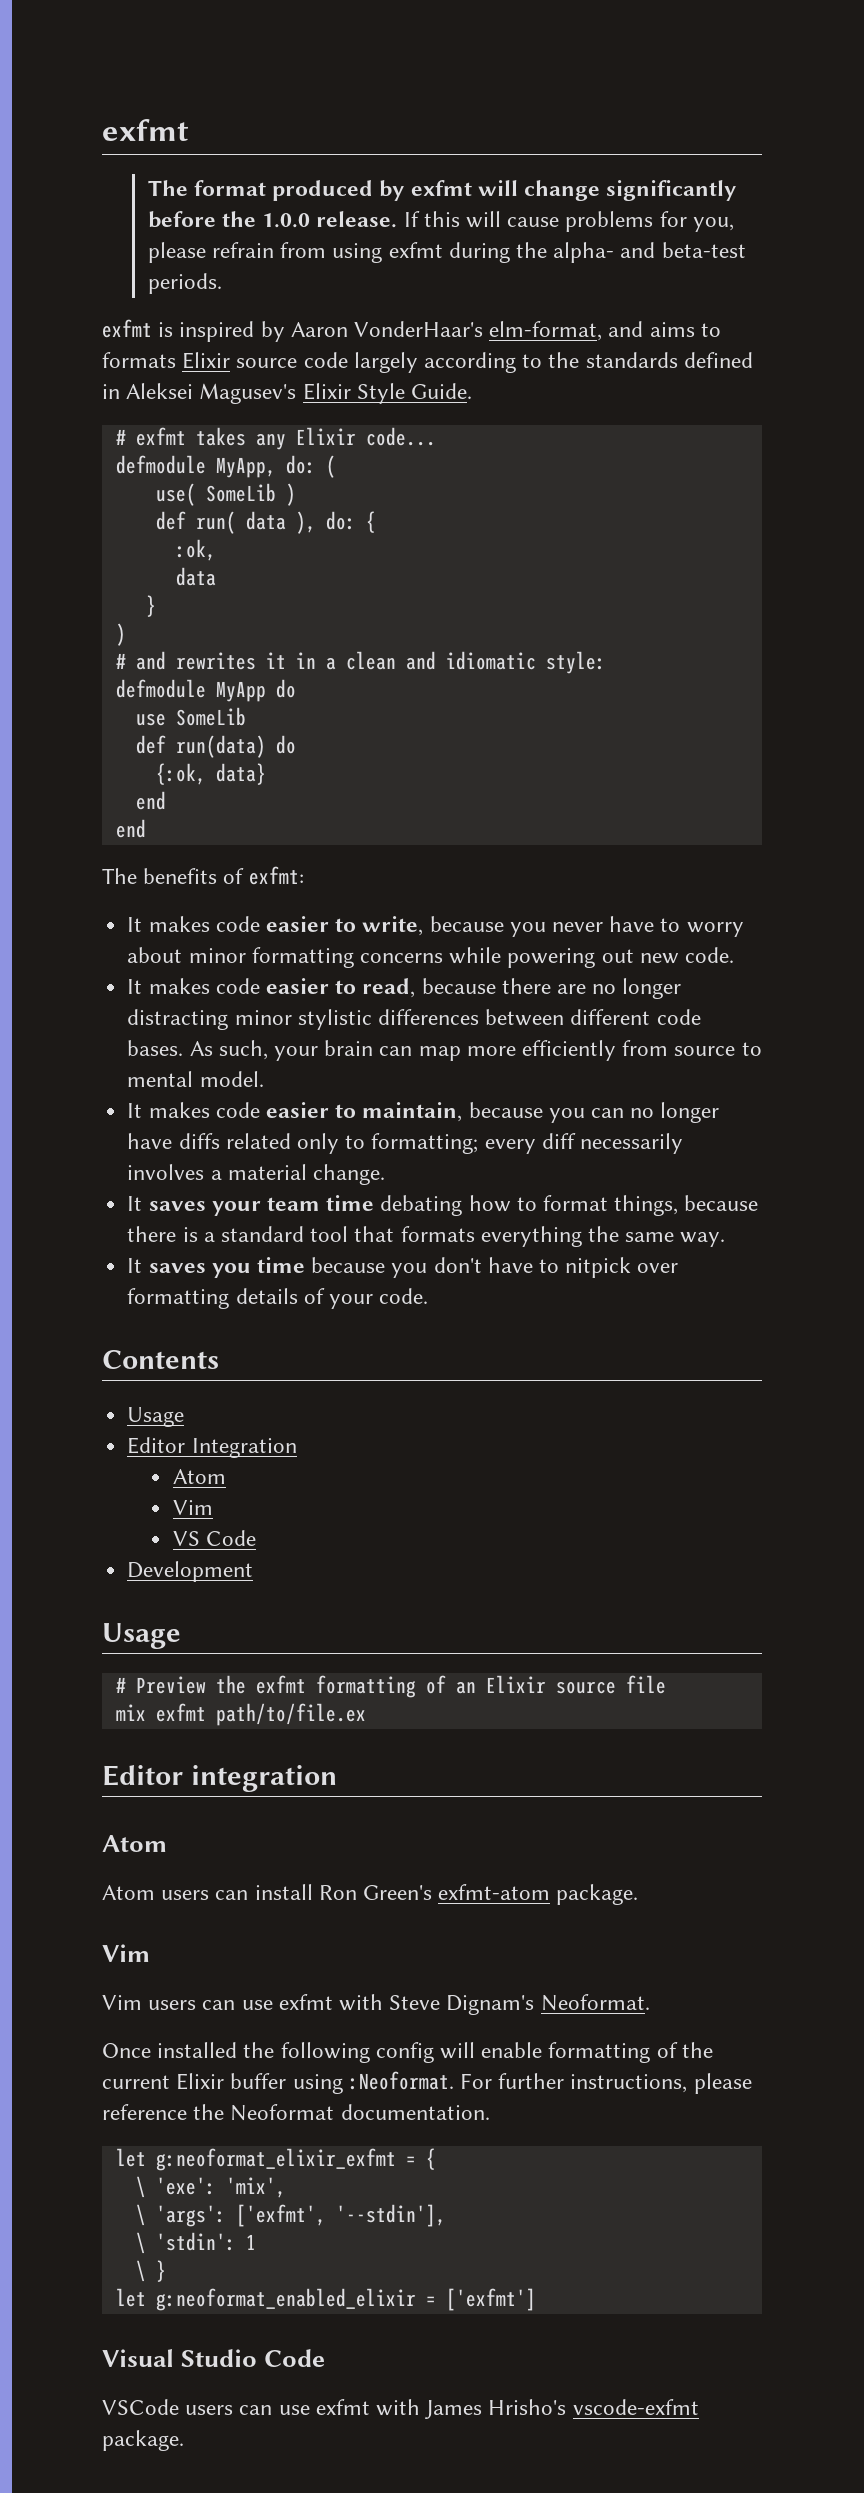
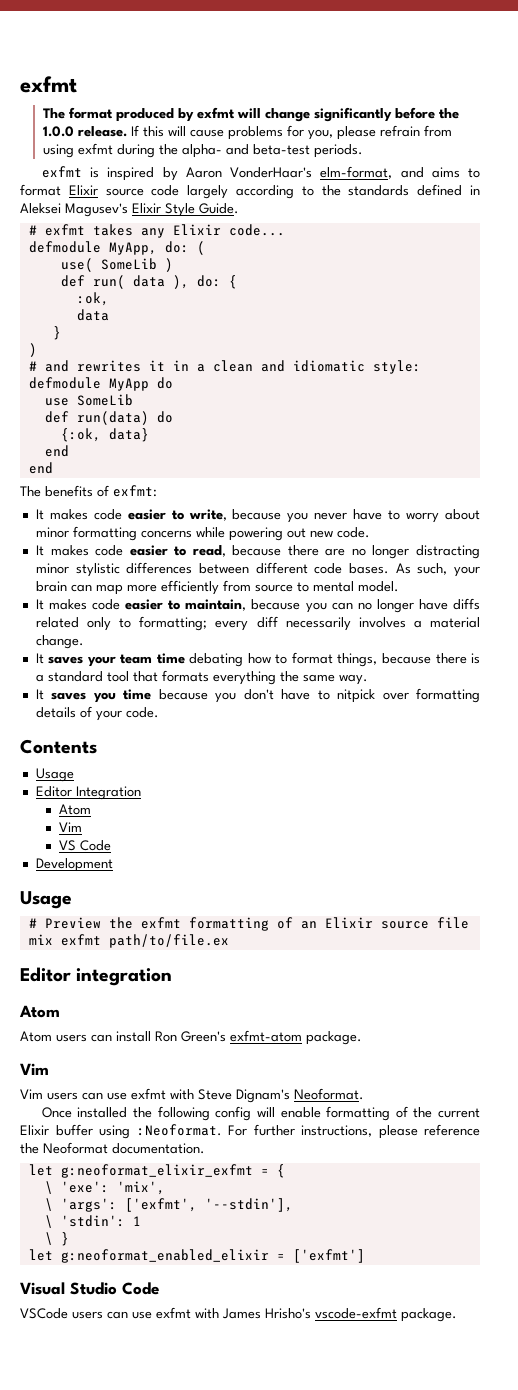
[102,352,176,368] formats -> [20,184,61,196] format

